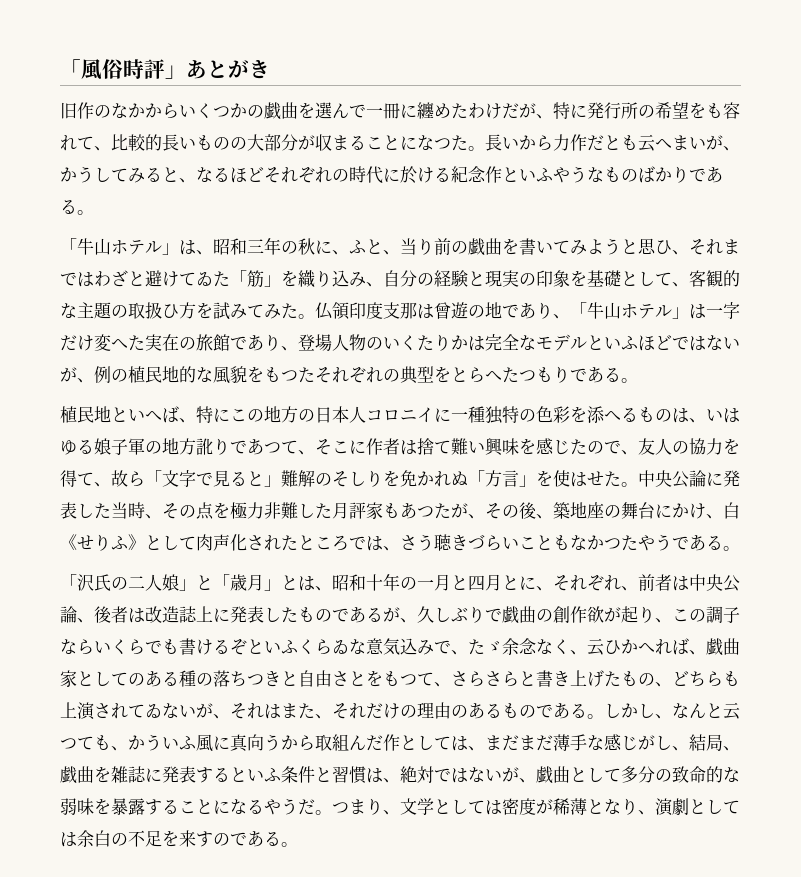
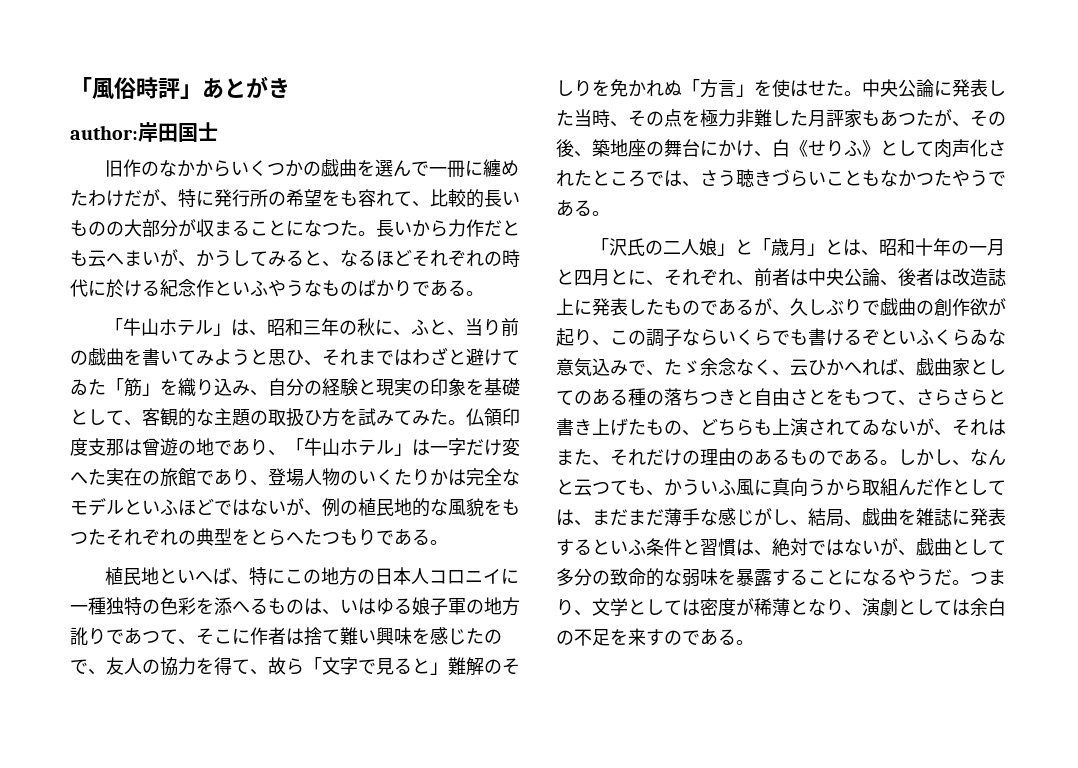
(270, 69) none -> [70,122,218,142] // author:岸田国士

